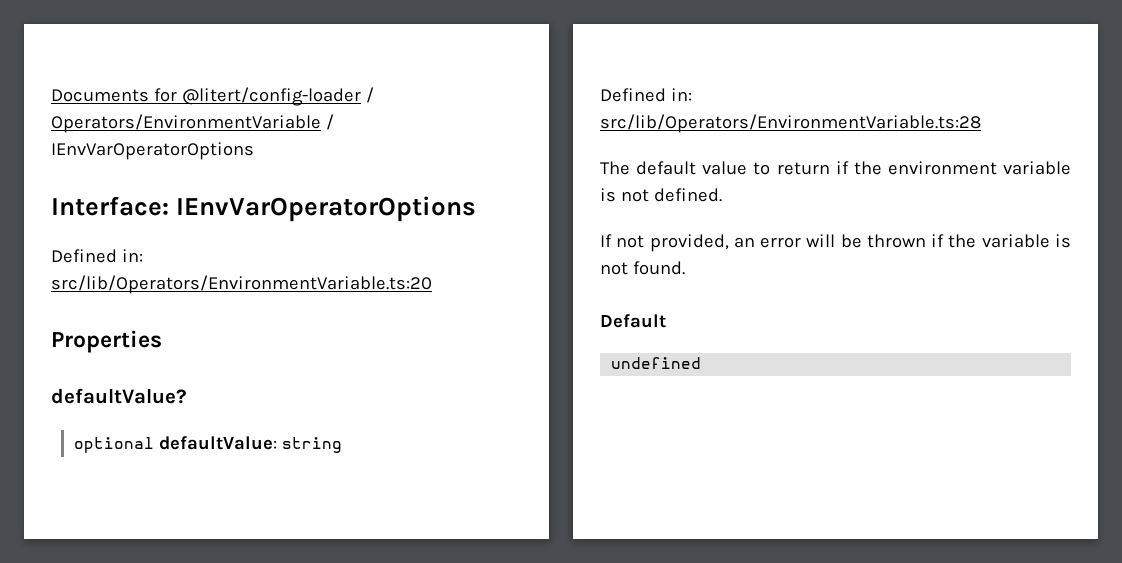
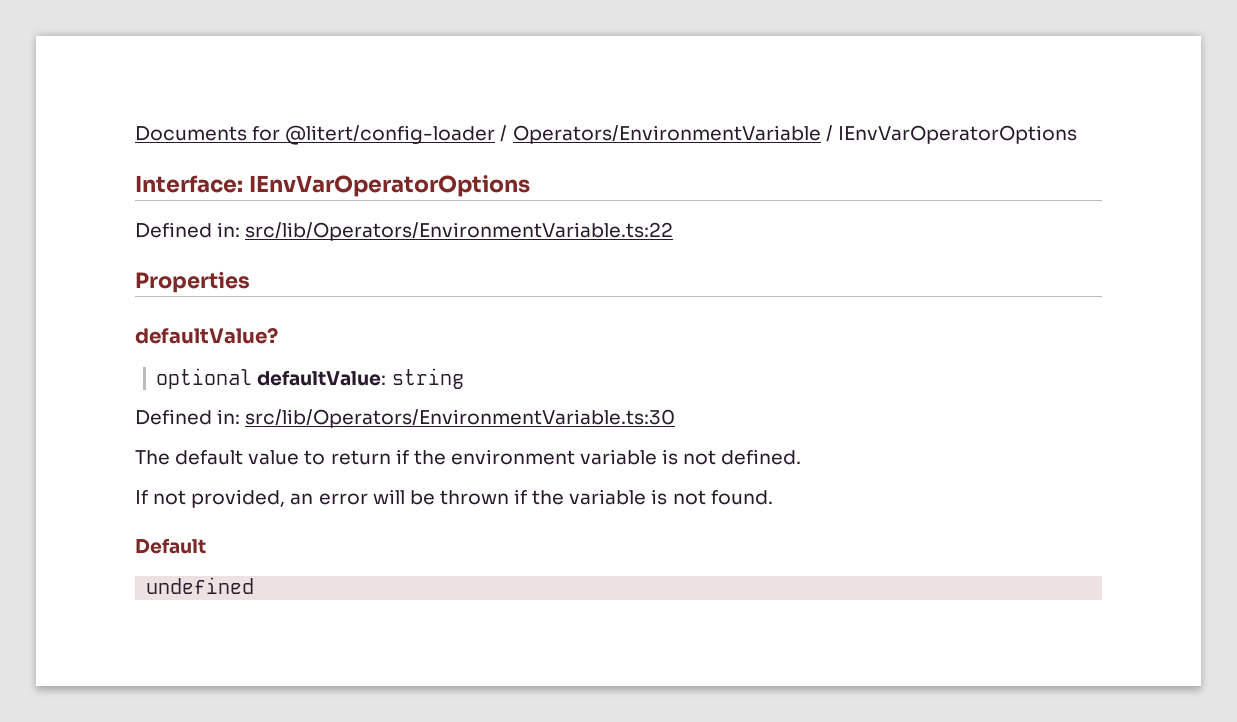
[51,275,432,294] src/lib/Operators/EnvironmentVariable.ts:20 -> [245,222,674,241] src/lib/Operators/EnvironmentVariable.ts:22
[600,114,981,133] src/lib/Operators/EnvironmentVariable.ts:28 -> [245,409,676,428] src/lib/Operators/EnvironmentVariable.ts:30

